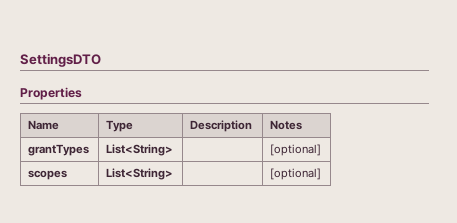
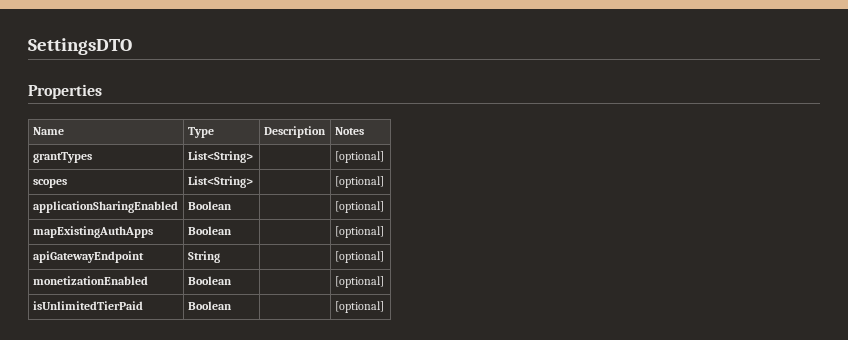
(322, 174) none -> [32,201,178,213] [187,201,232,210] [334,201,384,213] [32,226,153,238] [187,226,232,235] [334,226,384,238] [32,251,144,263] [187,251,220,263] [334,251,384,263] [32,276,148,285] [187,276,232,285] [334,276,384,288] [32,301,143,310] [187,301,232,310] [334,301,384,313] // applicationSharingEnabled | Boolean | | [optional] // mapExistingAuthApps | Boolean | | [optional] // apiGatewayEndpoint | String | | [optional] // monetizationEnabled | Boolean | | [optional] // isUnlimitedTierPaid | Boolean | | [optional]

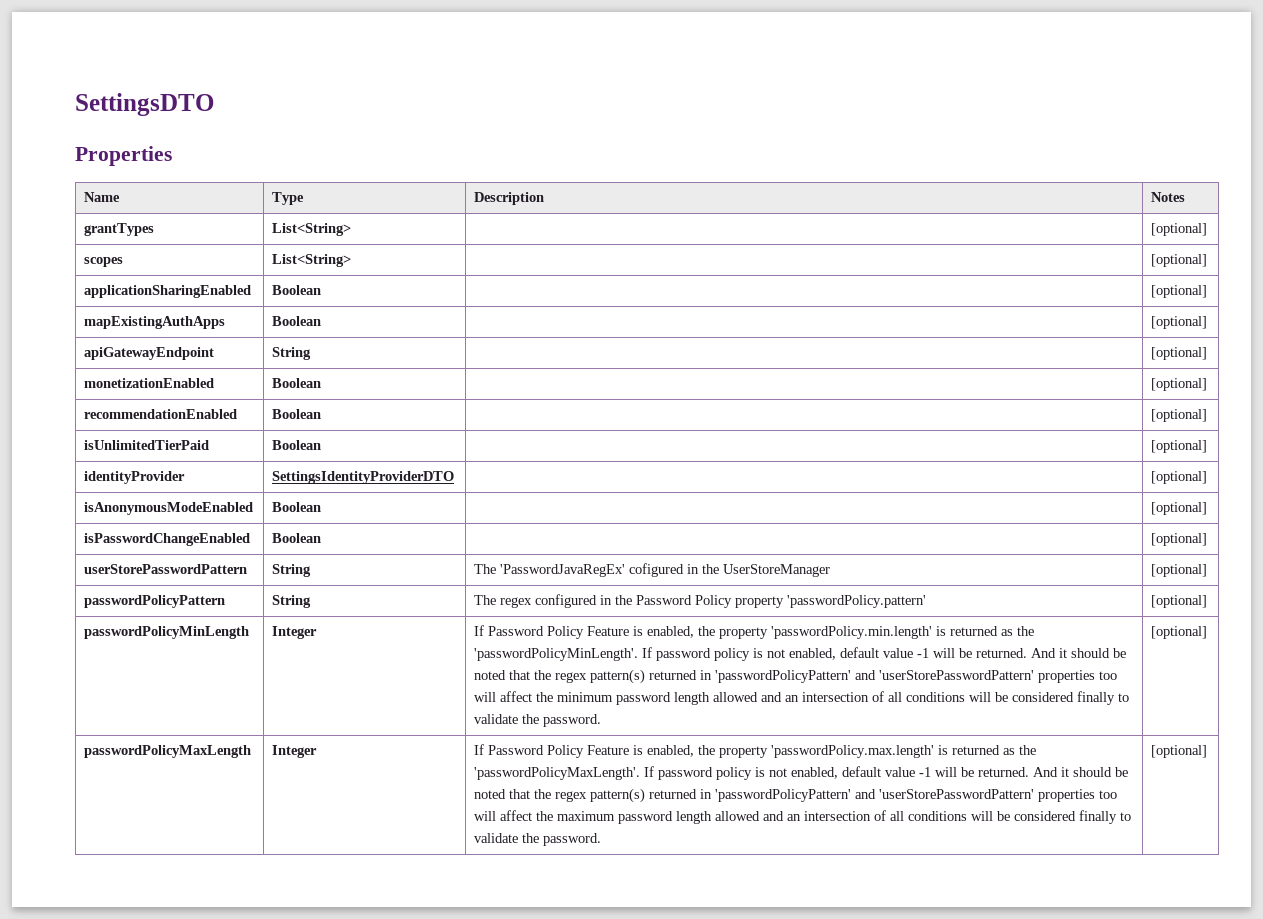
(384, 282) none -> [84,409,238,419] [272,409,322,419] [1151,409,1208,422] // recommendationEnabled | Boolean | | [optional]
(384, 307) none -> [84,471,186,484] [272,471,455,484] [1151,471,1208,484] [84,502,254,515] [272,502,322,512] [1151,502,1208,515] [84,533,251,546] [272,533,322,543] [1151,533,1208,546] [84,564,248,574] [272,564,312,577] [474,563,831,577] [1151,564,1208,577] [84,595,226,608] [272,595,312,608] [474,594,927,608] [1151,595,1208,608] [84,626,250,639] [272,626,318,639] [474,625,1035,639] [474,647,1127,661] [474,669,1118,684] [474,691,1130,705] [474,714,602,727] [1151,626,1208,639] [84,745,252,758] [272,745,318,758] [474,744,1037,758] [474,766,1129,780] [474,788,1118,803] [474,810,1132,824] [474,833,602,846] [1151,745,1208,758] // identityProvider | SettingsIdentityProviderDTO | | [optional] // isAnonymousModeEnabled | Boolean | | [optional] // isPasswordChangeEnabled | Boolean | | [optional] // userStorePasswordPattern | String | The 'PasswordJavaRegEx' cofigured in the UserStoreManager | [optional] // passwordPolicyPattern | String | The regex configured in the Password Policy property 'passwordPolicy.pattern' | [optional] // passwordPolicyMinLength | Integer | If Password Policy Feature is enabled, the property 'passwordPolicy.min.length' is returned as the 'passwordPolicyMinLength'. If password policy is not enabled, default value -1 will be returned. And it should be noted that the regex pattern(s) returned in 'passwordPolicyPattern' and 'userStorePasswordPattern' properties too will affect the minimum password length allowed and an intersection of all conditions will be considered finally to validate the password. | [optional] // passwordPolicyMaxLength | Integer | If Password Policy Feature is enabled, the property 'passwordPolicy.max.length' is returned as the 'passwordPolicyMaxLength'. If password policy is not enabled, default value -1 will be returned. And it should be noted that the regex pattern(s) returned in 'passwordPolicyPattern' and 'userStorePasswordPattern' properties too will affect the maximum password length allowed and an intersection of all conditions will be considered finally to validate the password. | [optional]

